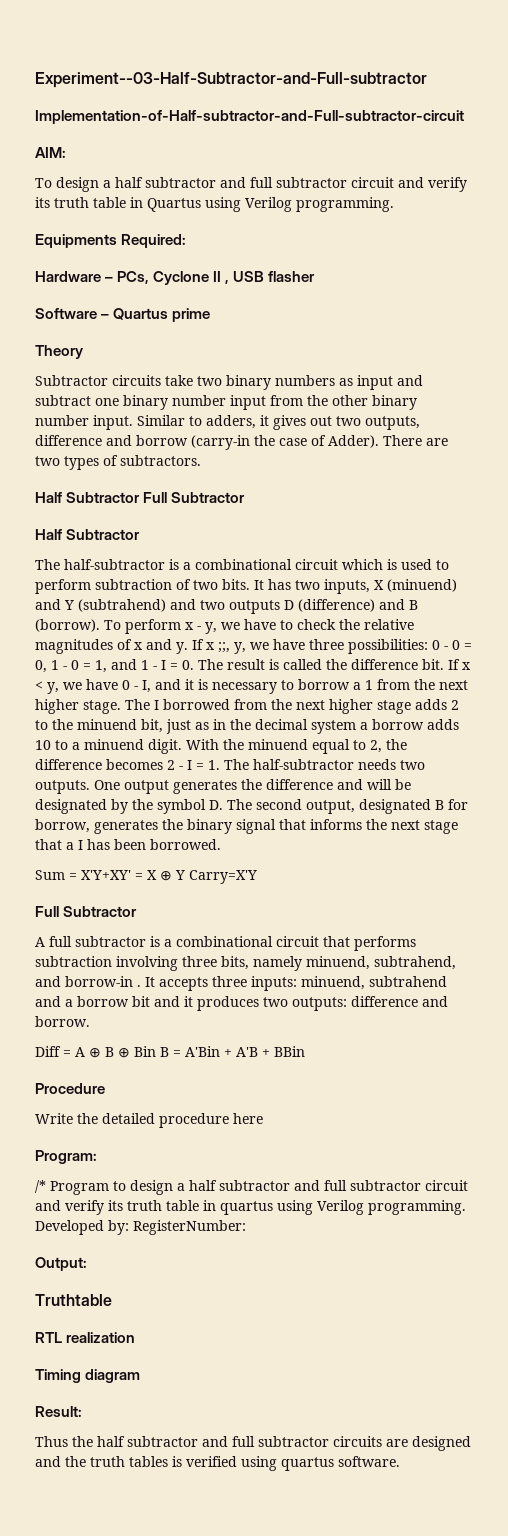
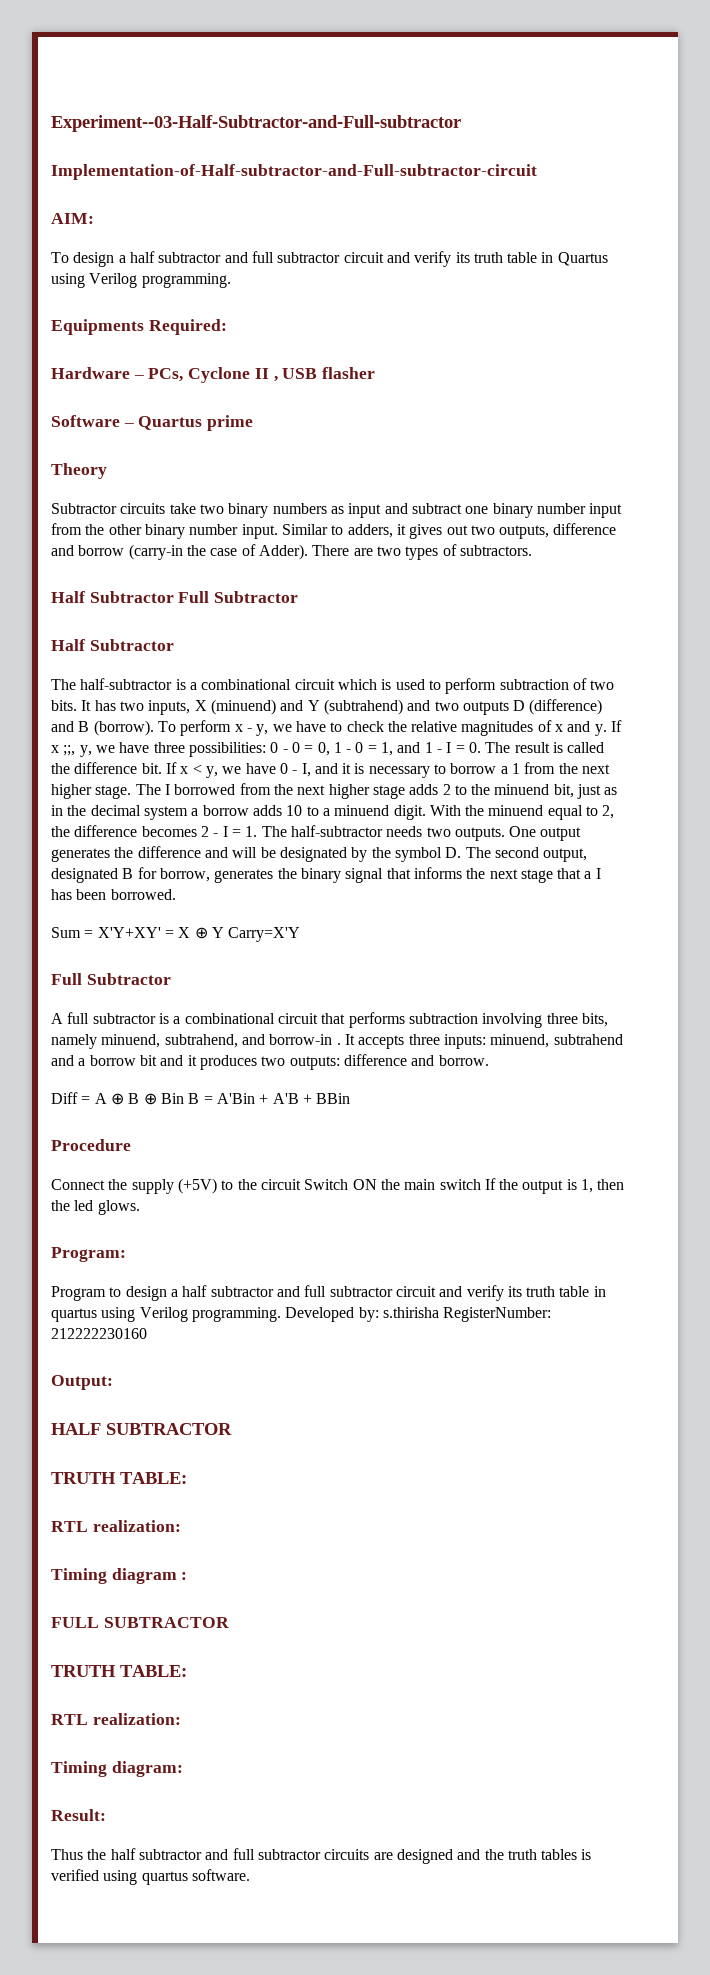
[35,1113,263,1128] Write the detailed procedure here -> [51,1178,625,1194] [51,1200,140,1215] Connect the supply (+5V) to the circuit Switch ON the main switch If the output is 1, then the led glows.
[35,1180,46,1193] /* -> (126, 1254) none
(129, 1227) none -> [382,1307,439,1318] s.thirisha
(246, 1227) none -> [51,1328,147,1339] 212222230160
[35,1294,112,1306] [35,1332,136,1343] Truthtable // RTL realization -> [51,1423,232,1435] [51,1472,187,1484] [51,1520,181,1532] HALF SUBTRACTOR // TRUTH TABLE: // RTL realization:
(141, 1376) none -> [181,1572,188,1580] [51,1617,229,1628] [51,1665,187,1677] [51,1713,181,1725] [51,1761,183,1777] : // FULL SUBTRACTOR // TRUTH TABLE: // RTL realization: // Timing diagram:

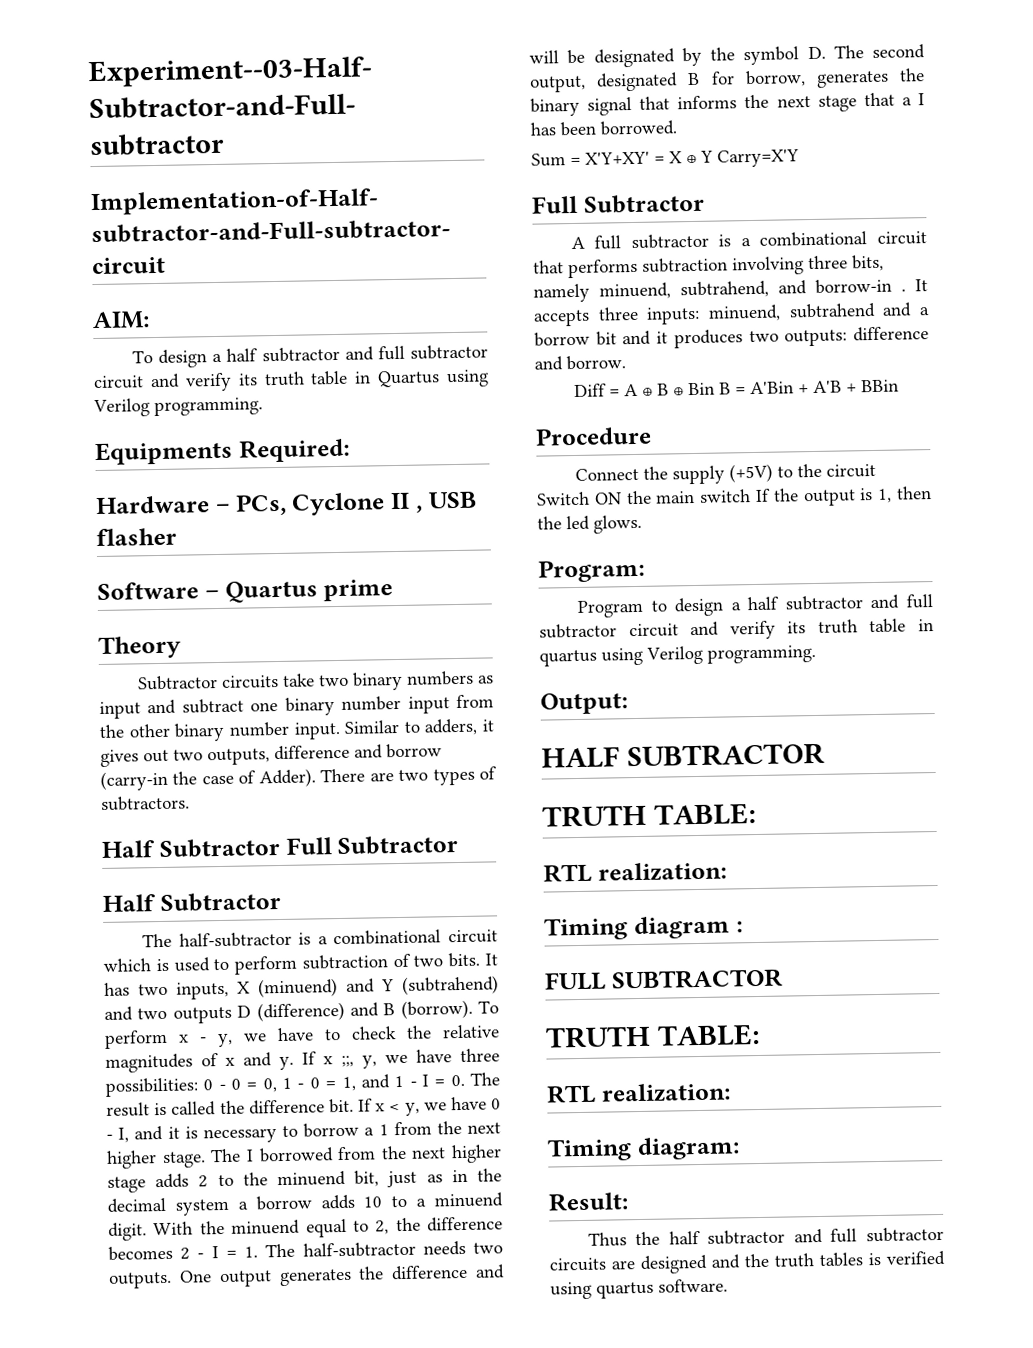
[285,1307,552,1322] [51,1328,147,1339] Developed by: s.thirisha RegisterNumber: 212222230160 -> (816, 654) none

